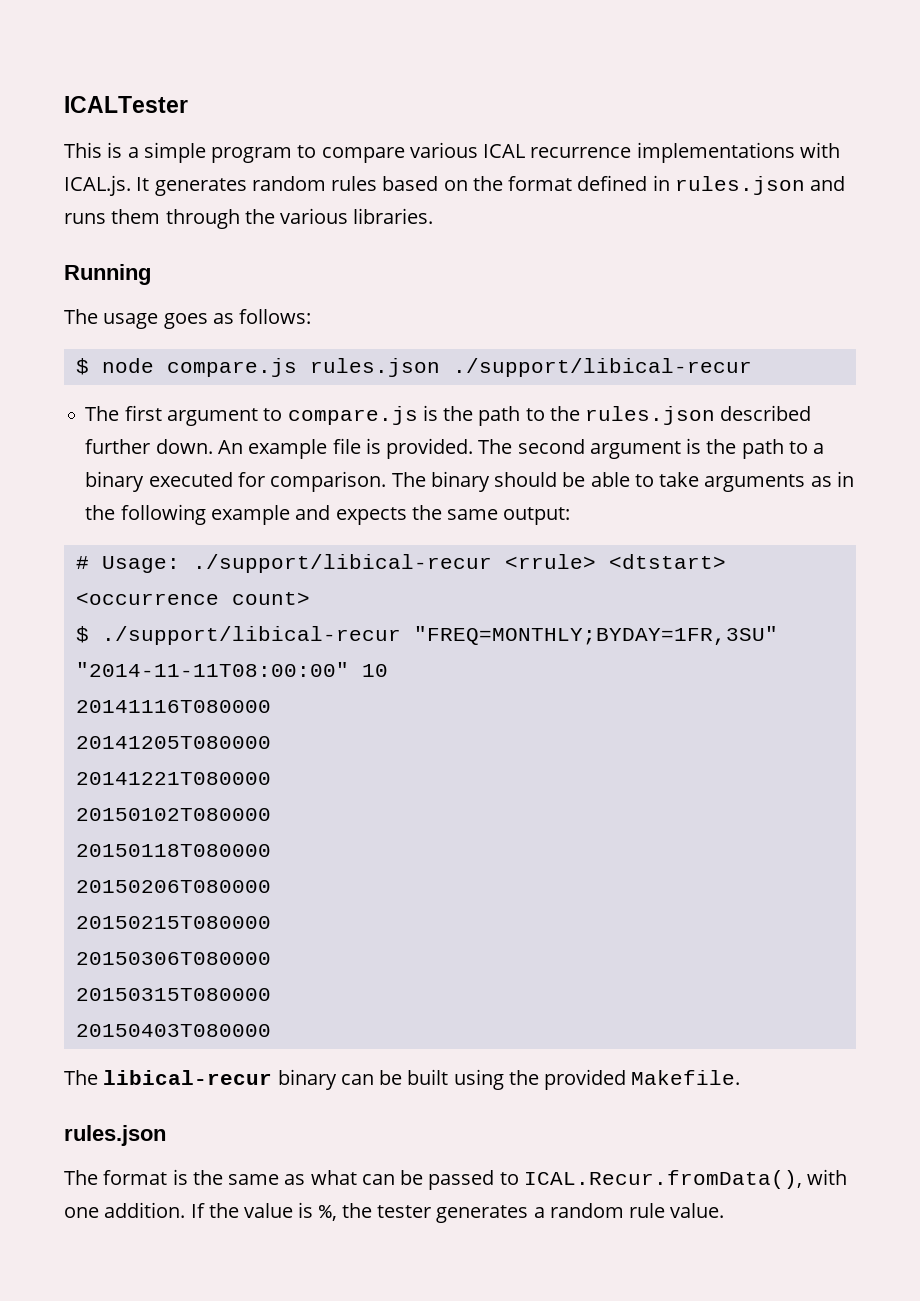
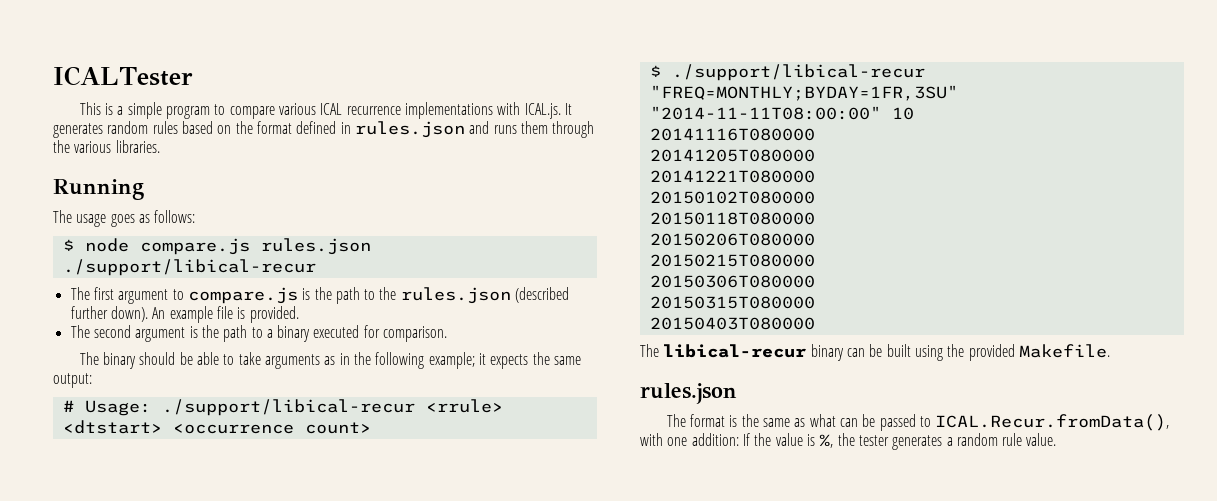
[720,405,812,421] [85,439,213,454] described further down. -> [515,287,570,303] [70,306,148,322] (described further down).
(474, 448) none -> (299, 314) //
(387, 481) none -> (448, 334) //
[210,505,331,525] example and -> [428,352,486,369] example; it
[104,1202,186,1218] addition. -> [691,433,739,446] addition:

